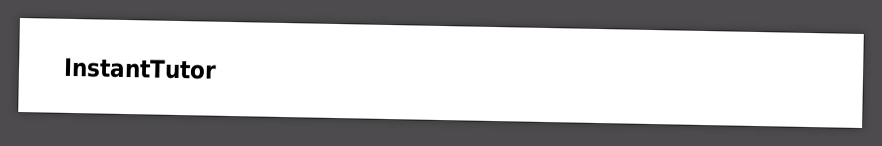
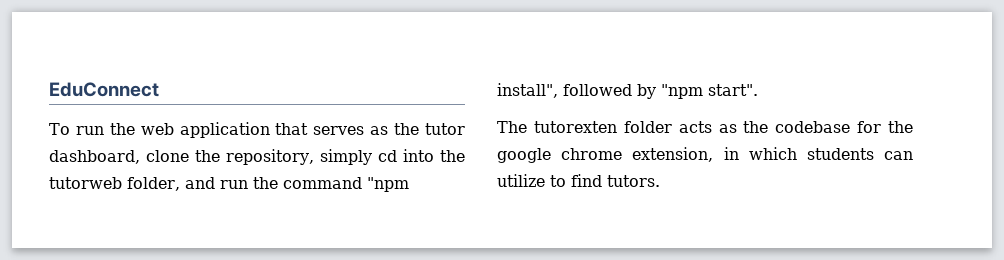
[63,57,217,80] InstantTutor -> [49,82,159,97] [49,122,465,138] [49,149,466,165] [49,177,409,192] [497,83,758,99] [497,121,913,133] [497,147,913,163] [497,174,660,187] EduConnect // To run the web application that serves as the tutor dashboard, clone the repository, simply cd into the tutorweb folder, and run the command "npm install", followed by "npm start". // The tutorexten folder acts as the codebase for the google chrome extension, in which students can utilize to find tutors.

